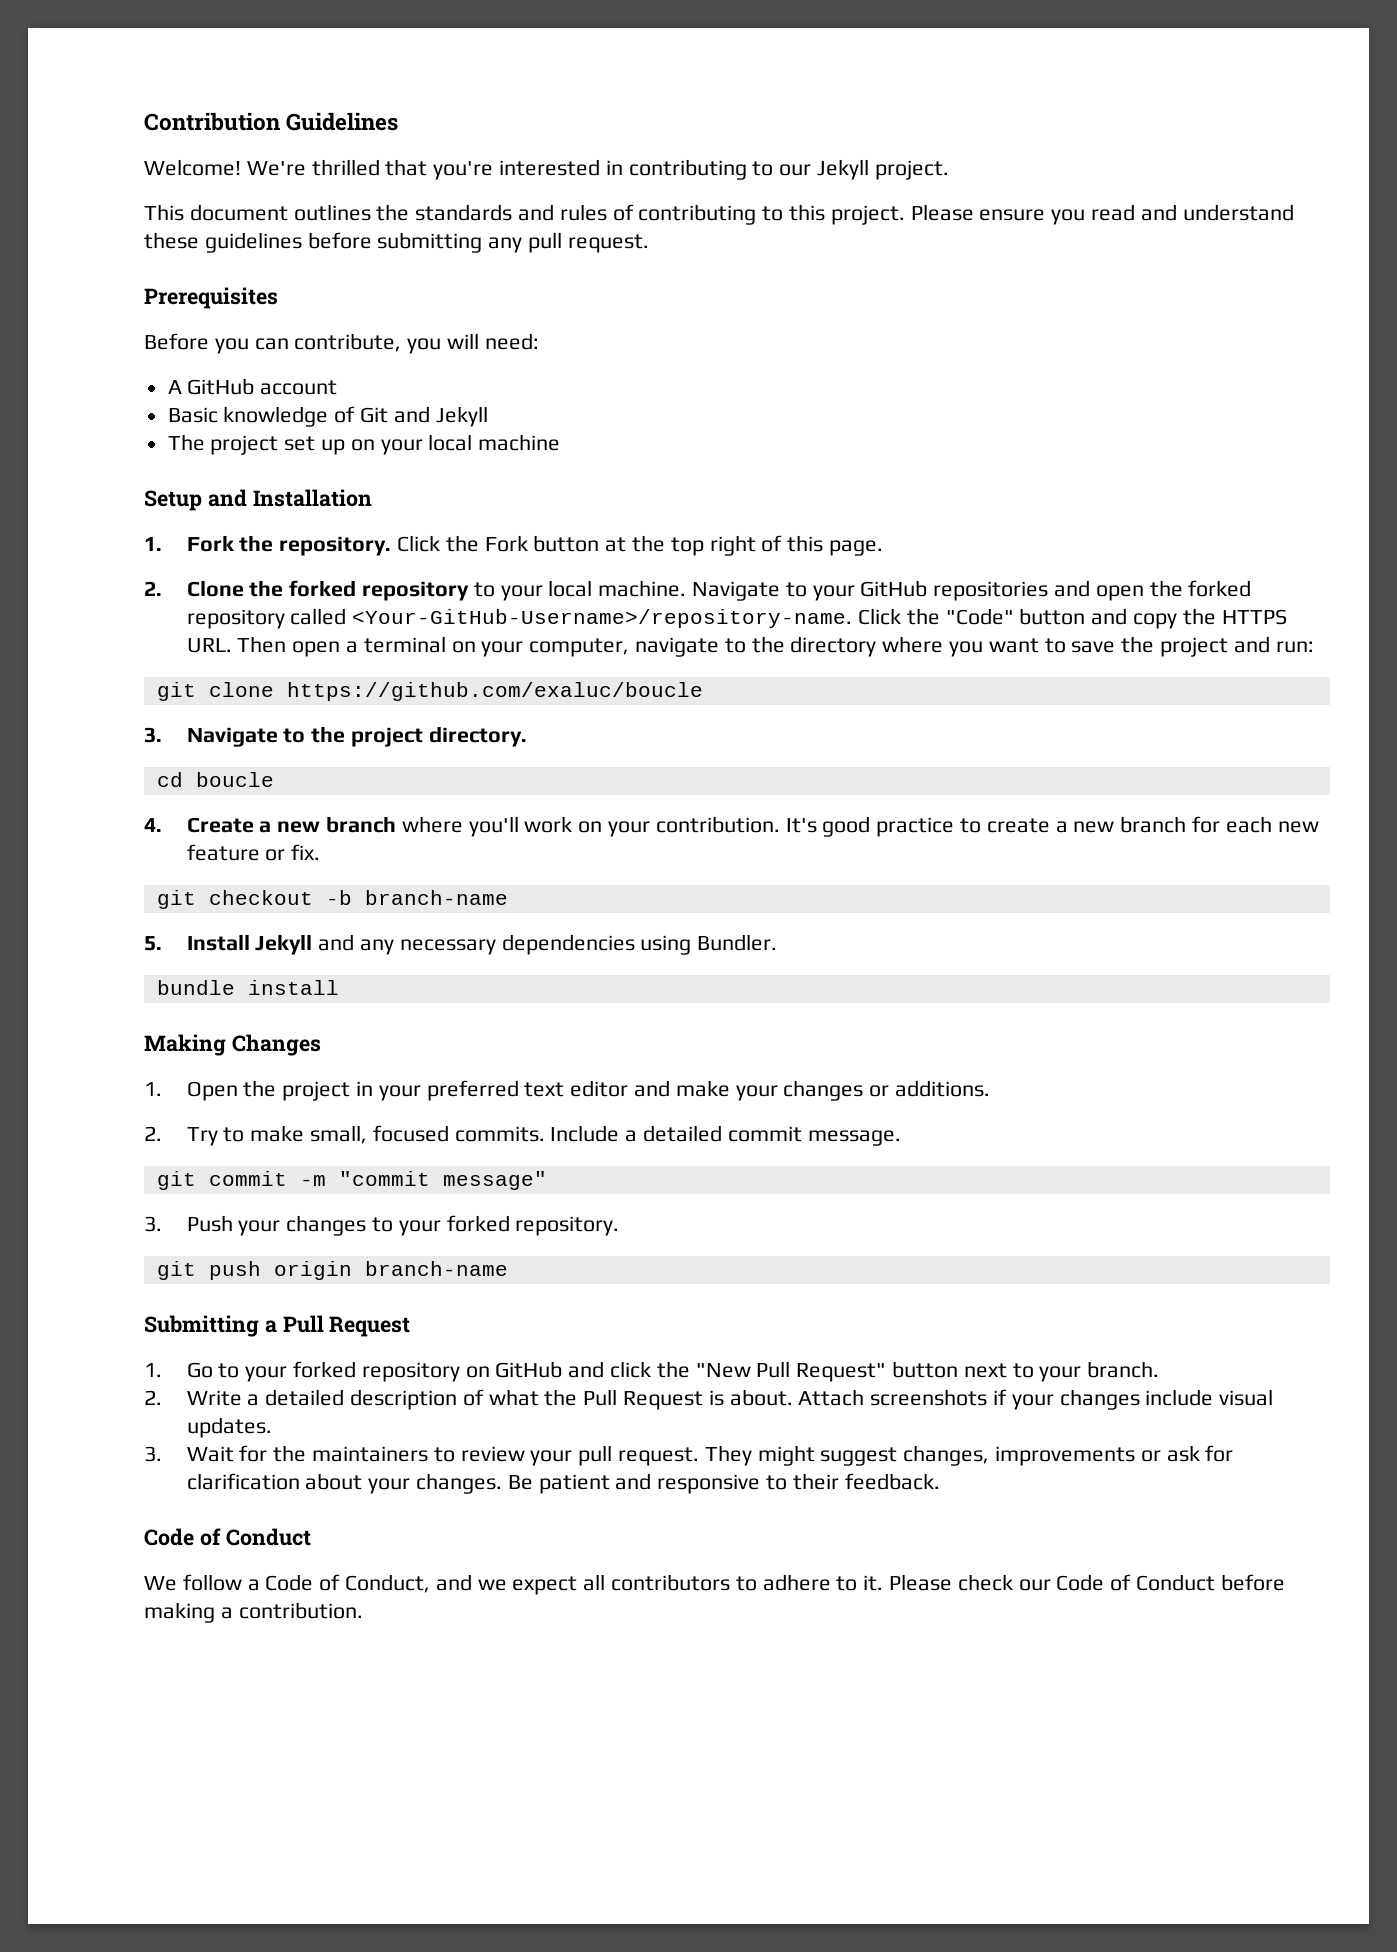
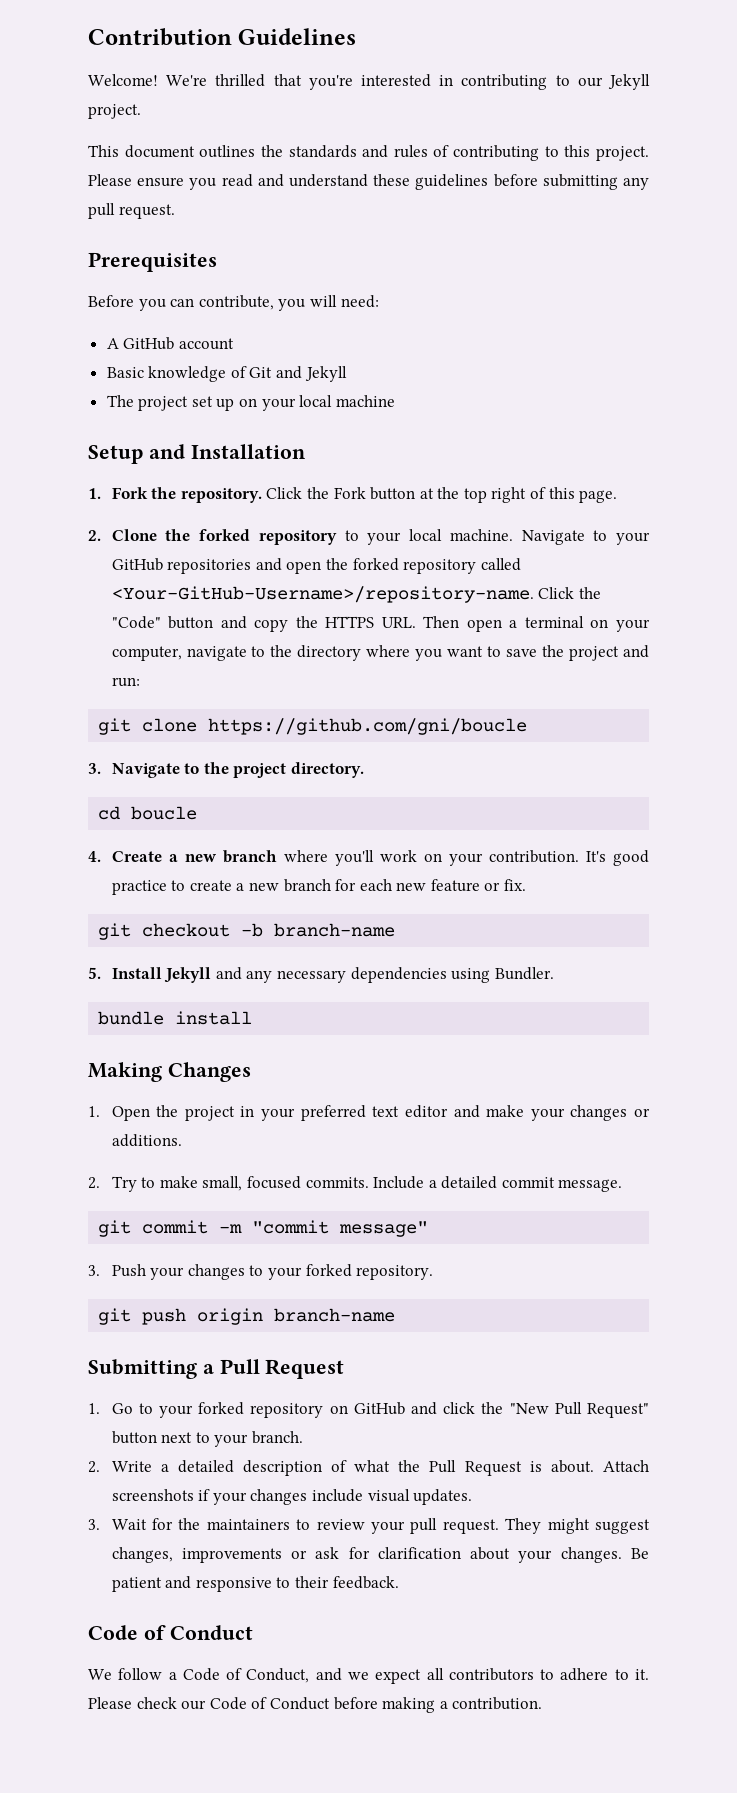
[286,682,703,701] https://github.com/exaluc/boucle -> [208,718,528,735] https://github.com/gni/boucle

